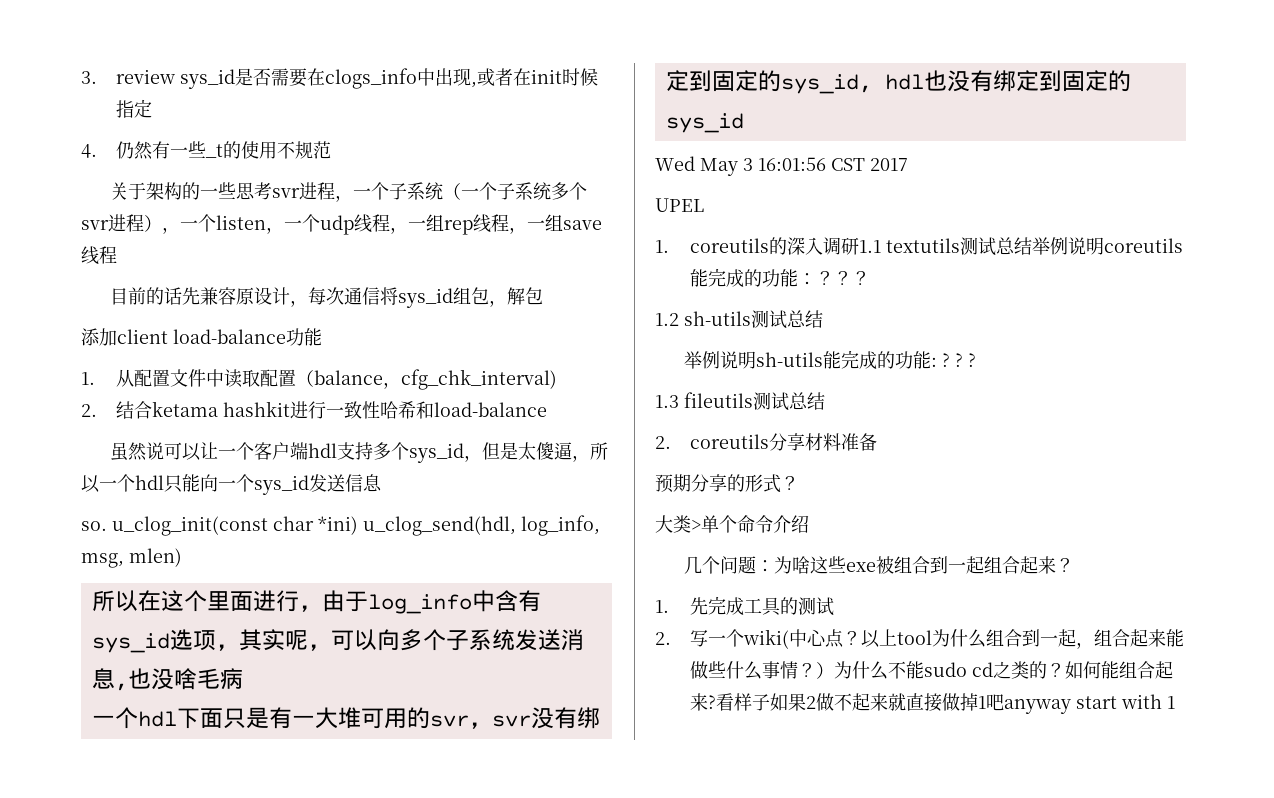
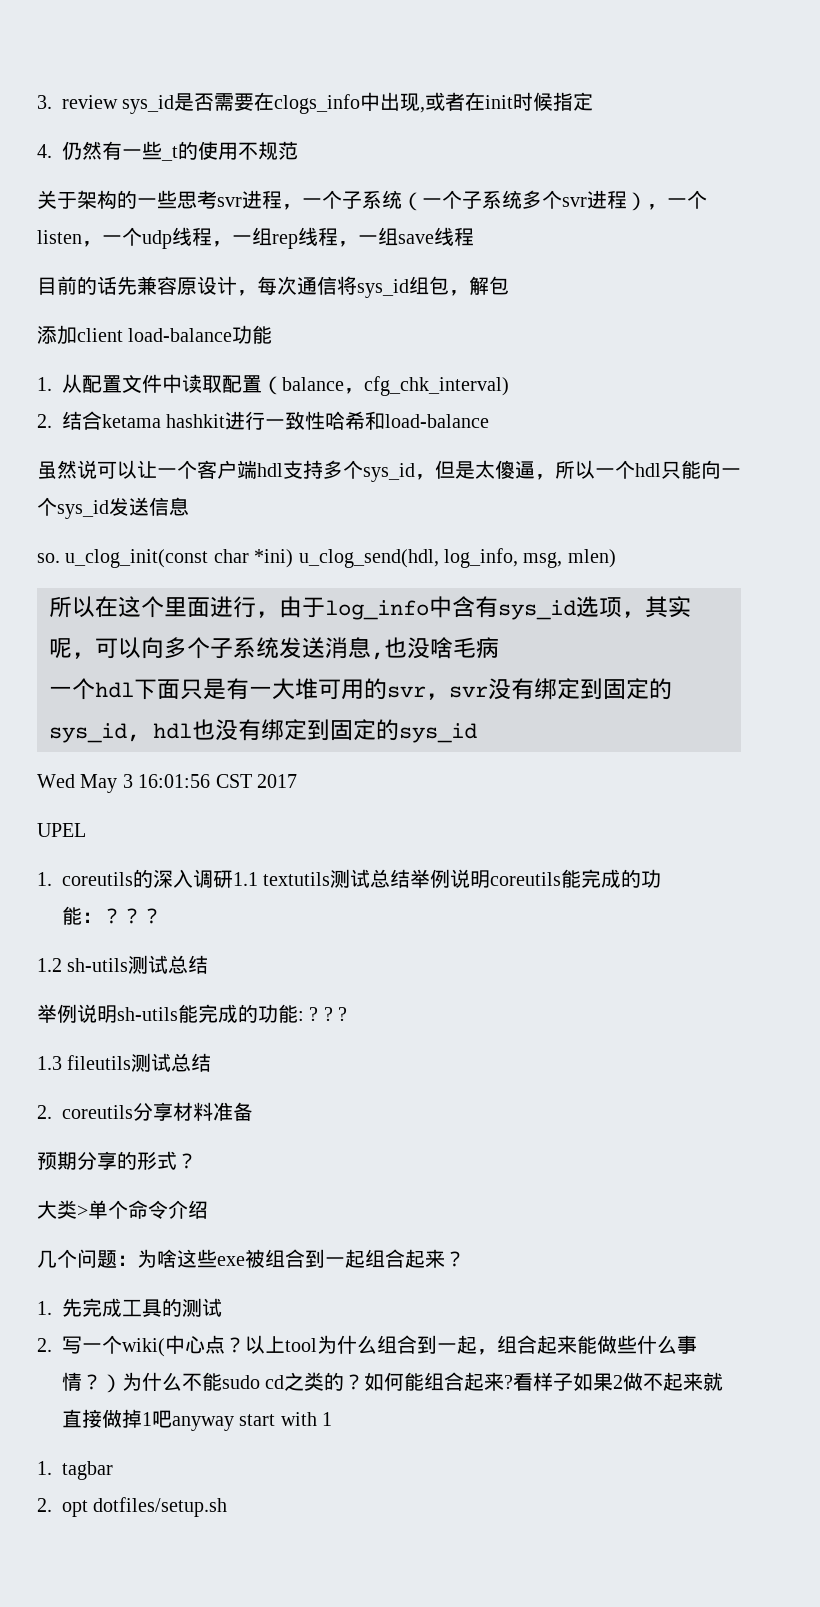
(1175, 702) none -> [37,1461,113,1480] [37,1497,228,1517] // 1. tagbar // 2. opt dotfiles/setup.sh

